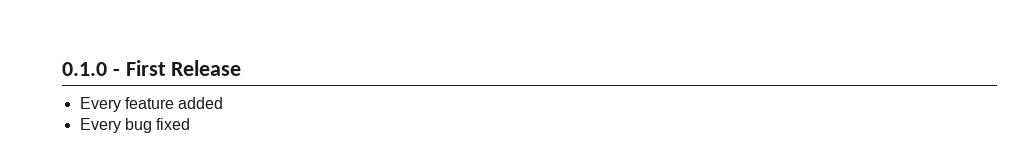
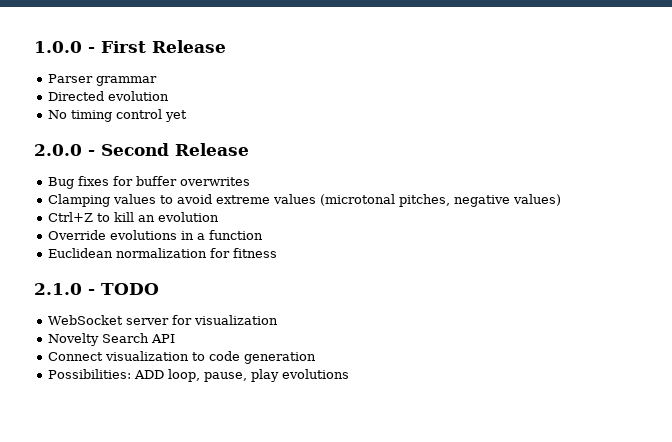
[62,62,107,76] 0.1.0 -> [34,41,82,53] 1.0.0
[79,97,224,112] [79,118,191,133] Every feature added // Every bug fixed -> [48,74,158,86] [48,91,170,101] [48,109,188,122] [34,143,249,156] [48,176,251,189] [48,194,562,207] [48,212,220,222] [48,230,264,240] [48,248,278,258] [34,283,159,295] [48,315,279,325] [48,333,176,346] [48,351,317,364] [48,369,350,382] Parser grammar // Directed evolution // No timing control yet // 2.0.0 - Second Release // Bug fixes for buffer overwrites // Clamping values to avoid extreme values (microtonal pitches, negative values) // Ctrl+Z to kill an evolution // Override evolutions in a function // Euclidean normalization for fitness // 2.1.0 - TODO // WebSocket server for visualization // Novelty Search API // Connect visualization to code generation // Possibilities: ADD loop, pause, play evolutions

